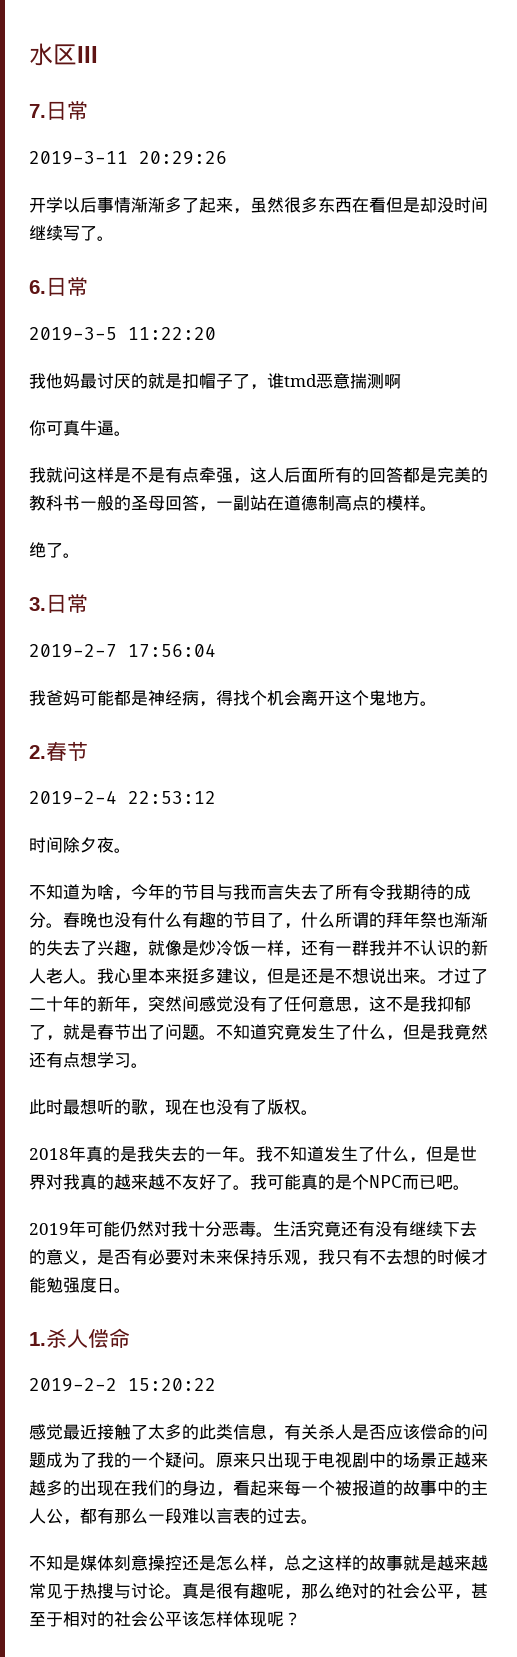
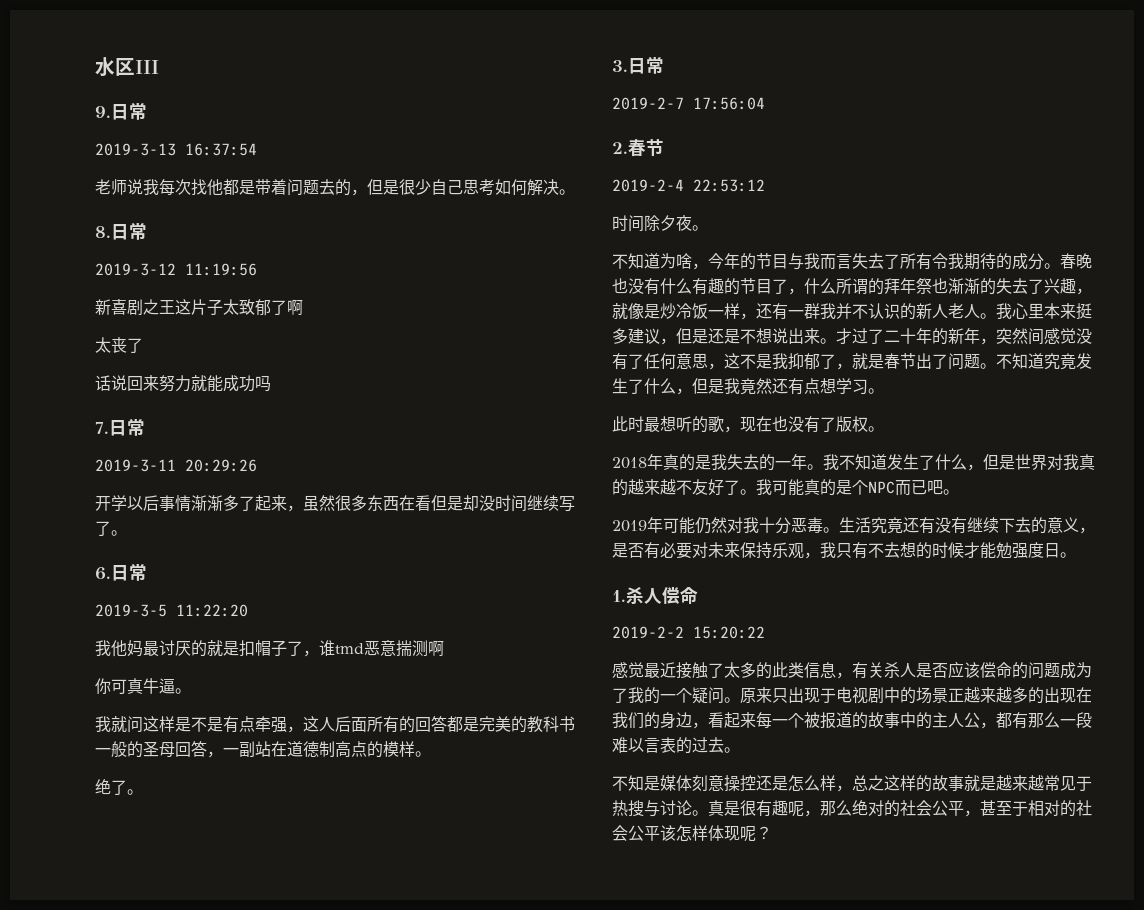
(98, 54) none -> [95,103,147,120] [95,143,257,156] [95,179,575,196] [95,223,147,240] [95,263,257,276] [95,299,303,316] [95,337,143,353] [95,375,271,392] // 9.日常 // 2019-3-13 16:37:54 // 老师说我每次找他都是带着问题去的，但是很少自己思考如何解决。 // 8.日常 // 2019-3-12 11:19:56 // 新喜剧之王这片子太致郁了啊 // 太丧了 // 话说回来努力就能成功吗
[29,690,437,707] // 我爸妈可能都是神经病，得找个机会离开这个鬼地方。 -> (765, 103) none

